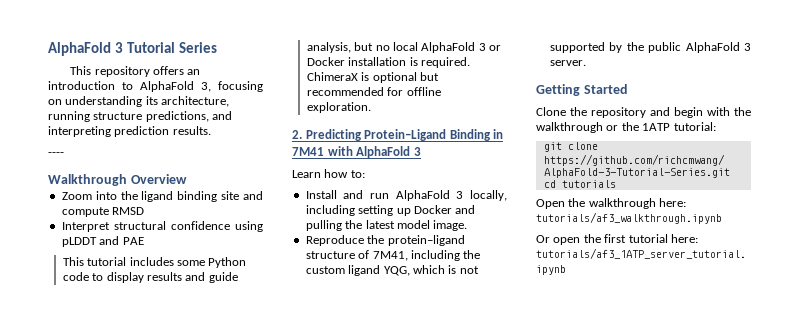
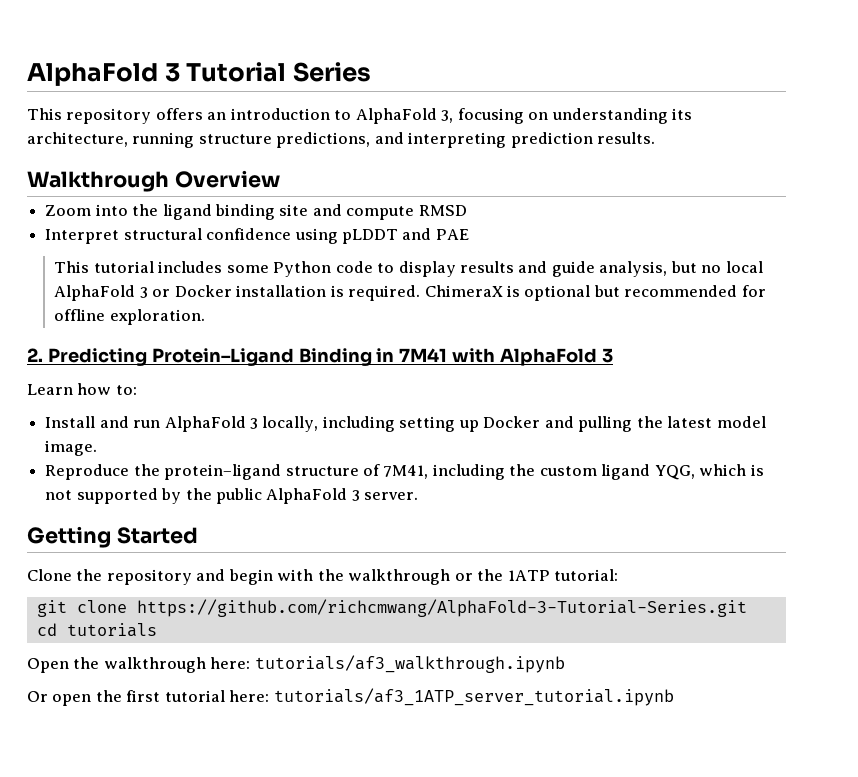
[48,152,64,156] // ---- -> (656, 138) none

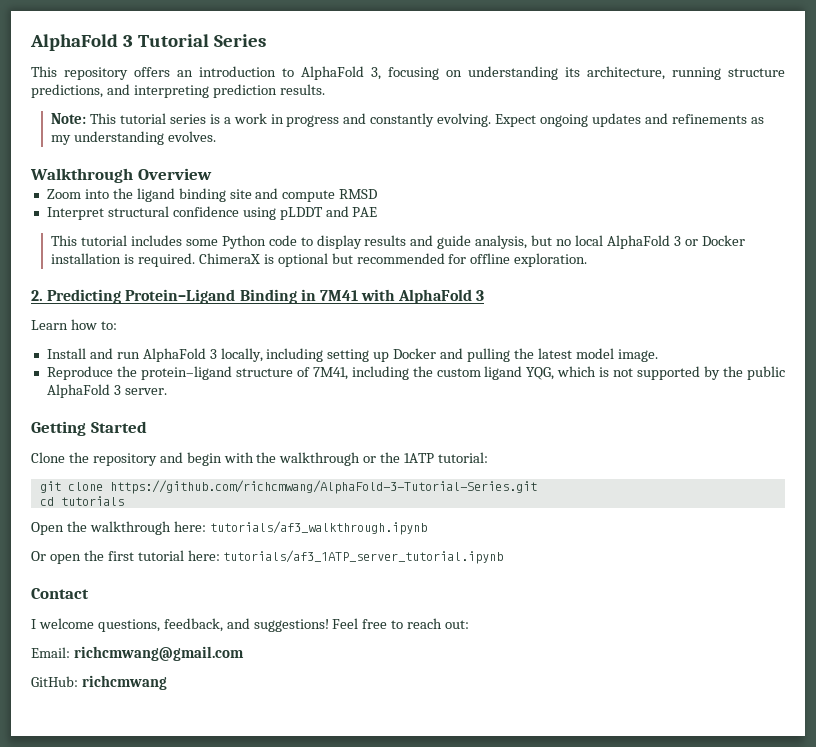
(656, 138) none -> [51,113,764,127] [51,131,216,145] // Note: This tutorial series is a work in progress and constantly evolving. Expect ongoing updates and refinements as my understanding evolves.
(674, 697) none -> [31,588,89,599] [31,618,470,632] [31,646,244,661] [31,675,167,690] // Contact // I welcome questions, feedback, and suggestions! Feel free to reach out: // Email: richcmwang@gmail.com // GitHub: richcmwang

